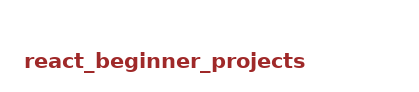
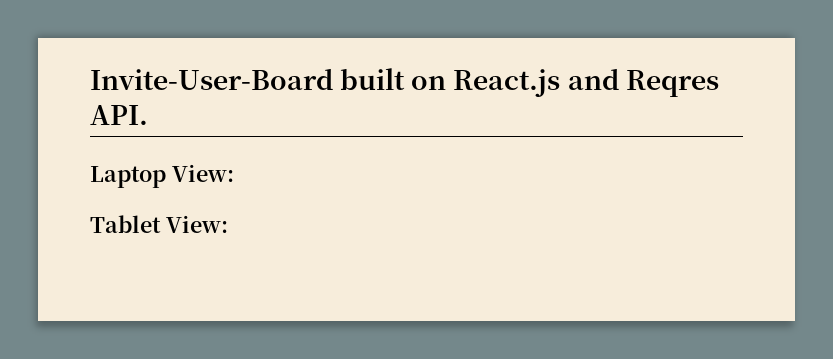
[24,52,306,73] react_beginner_projects -> [90,68,719,97] [90,105,148,125] [90,164,234,188] [90,215,228,233] Invite-User-Board built on React.js and Reqres API. // Laptop View: // Tablet View:

